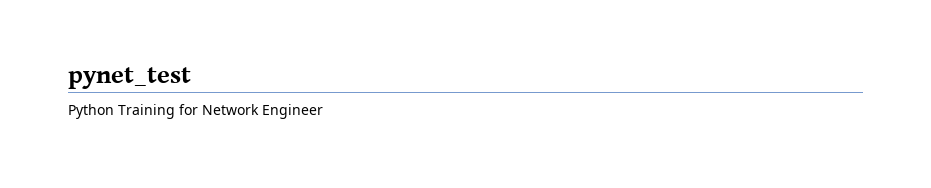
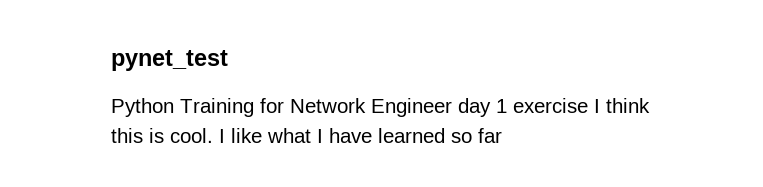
(323, 111) none -> [458,98,650,117] [111,128,502,143] day 1 exercise I think this is cool. I like what I have learned so far

